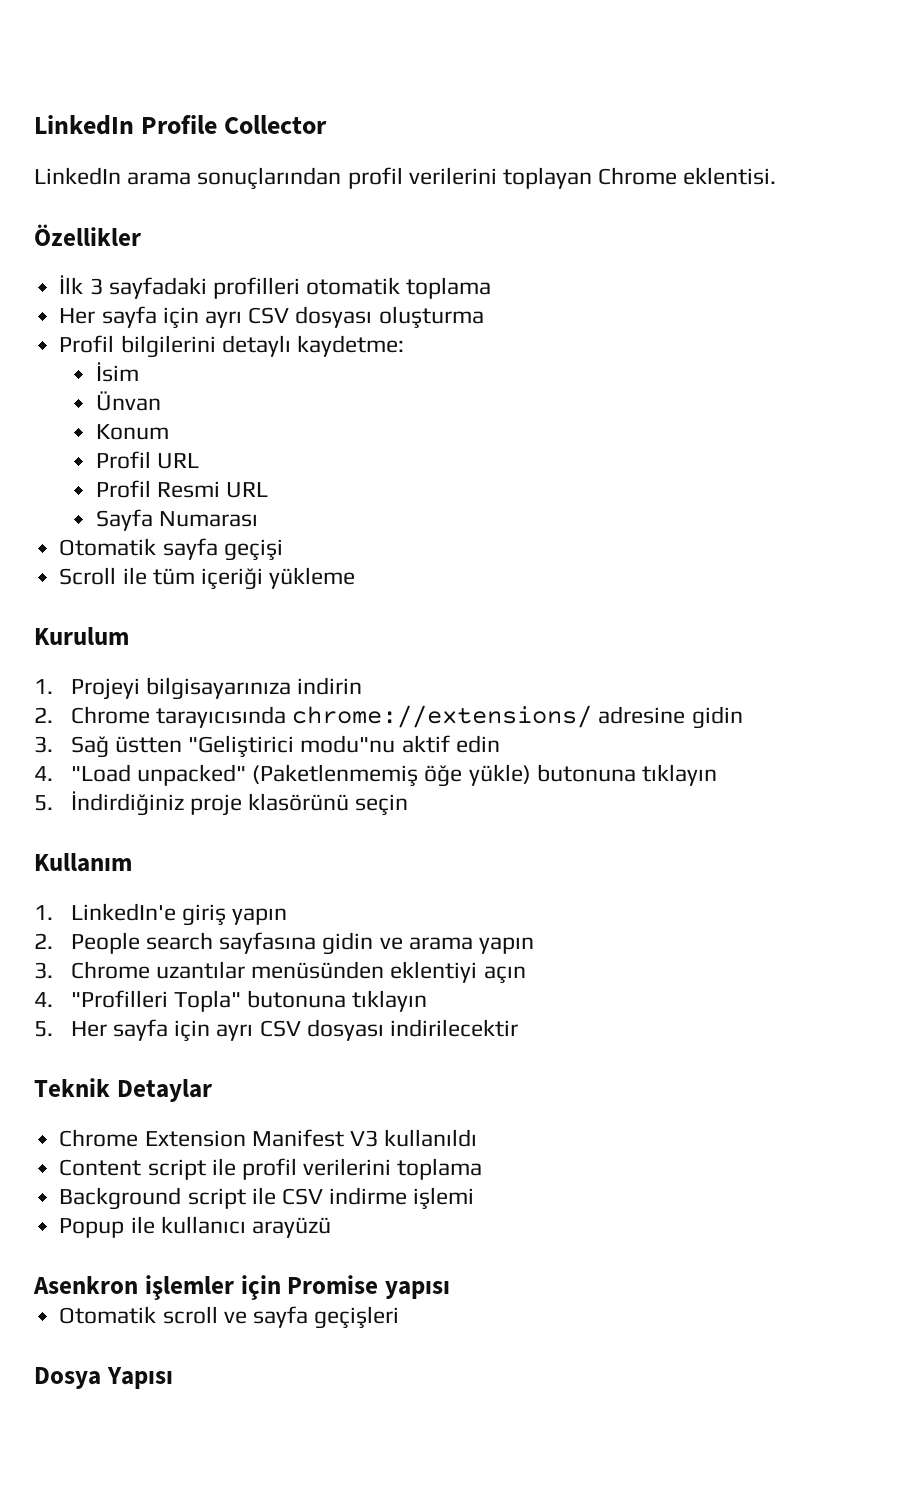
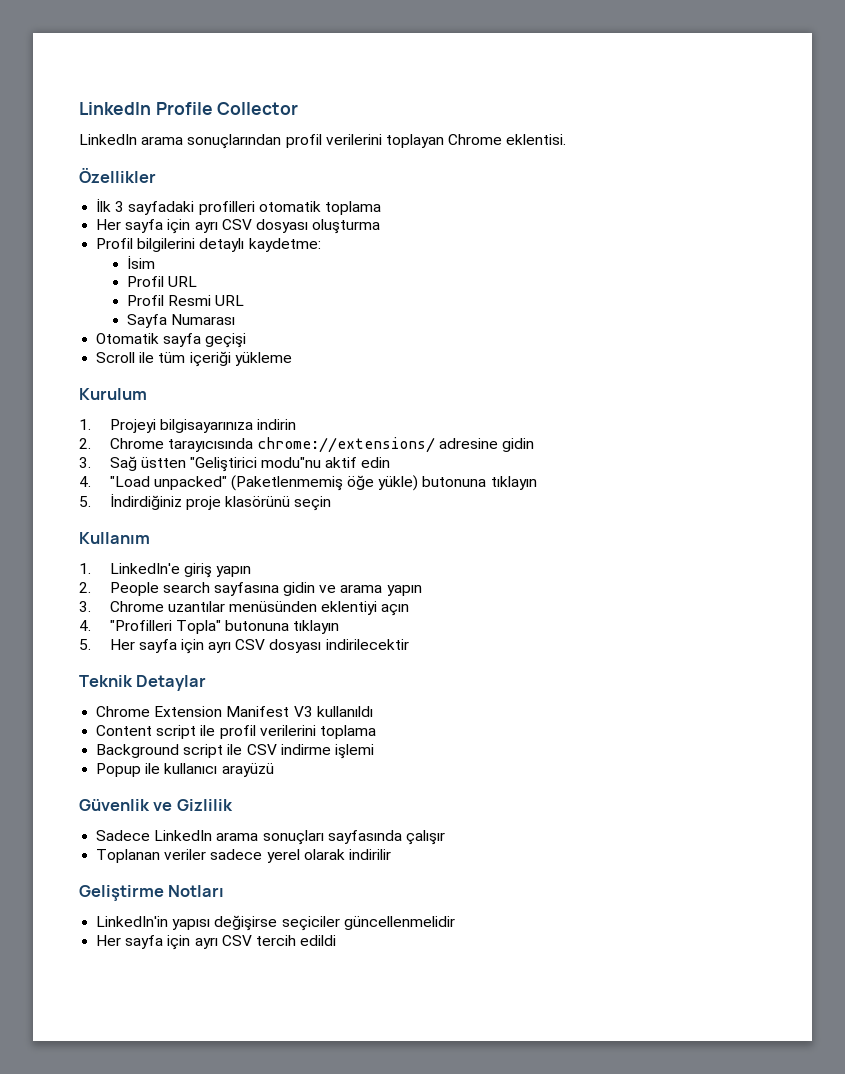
[96,391,162,411] [96,424,170,440] // Ünvan // Konum -> (155, 262) none
[33,1275,450,1300] [59,1306,400,1329] [34,1367,173,1389] Asenkron işlemler için Promise yapısı // Otomatik scroll ve sayfa geçişleri // Dosya Yapısı -> [79,799,233,811] [96,830,445,845] [96,849,391,863] [79,885,225,901] [96,915,455,931] [96,935,337,950] Güvenlik ve Gizlilik // Sadece LinkedIn arama sonuçları sayfasında çalışır // Toplanan veriler sadece yerel olarak indirilir // Geliştirme Notları // LinkedIn'in yapısı değişirse seçiciler güncellenmelidir // Her sayfa için ayrı CSV tercih edildi

